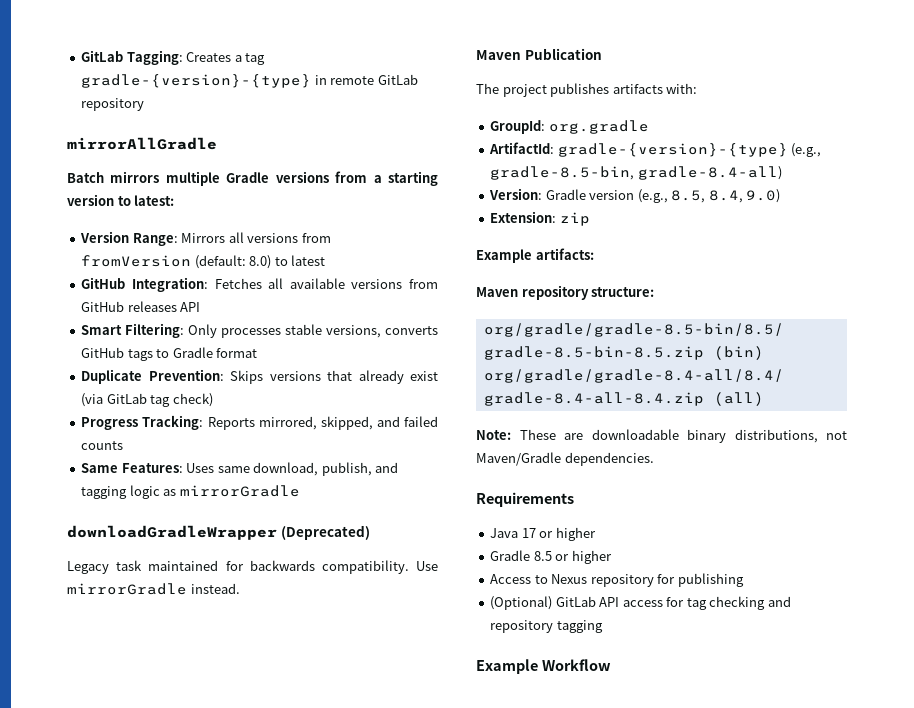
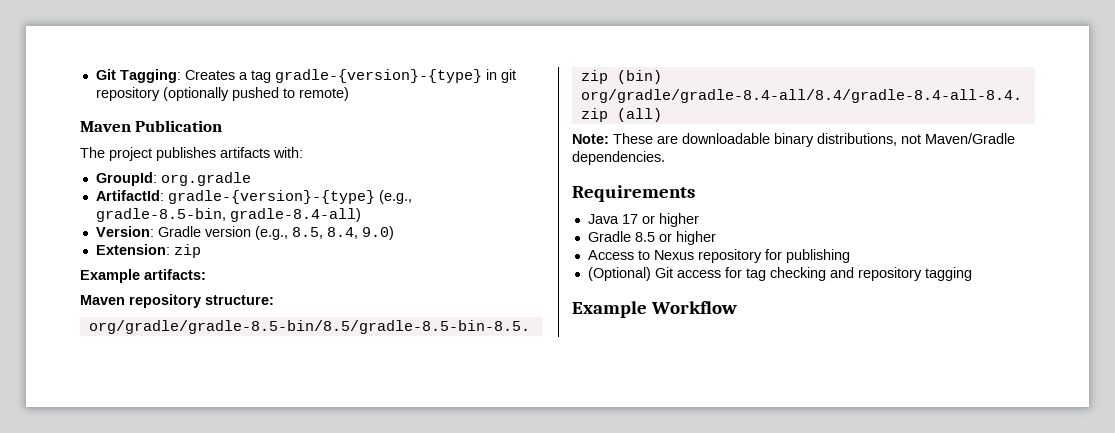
[81,50,124,62] GitLab -> [95,69,116,80] Git
[330,74,418,85] [81,98,145,111] [67,137,217,150] [67,171,438,186] [67,194,175,206] [80,231,331,246] [81,255,326,269] [81,277,438,292] [81,301,201,312] [81,323,438,338] [81,347,258,361] [81,369,438,384] [81,393,213,407] [81,415,438,430] [81,441,124,450] [81,462,399,476] [81,485,300,499] [67,525,370,540] [67,560,438,574] [67,583,240,595] remote GitLab repository // mirrorAllGradle // Batch mirrors multiple Gradle versions from a starting version to latest: // Version Range: Mirrors all versions from fromVersion (default: 8.0) to latest // GitHub Integration: Fetches all available versions from GitHub releases API // Smart Filtering: Only processes stable versions, converts GitHub tags to Gradle format // Duplicate Prevention: Skips versions that already exist (via GitLab tag check) // Progress Tracking: Reports mirrored, skipped, and failed counts // Same Features: Uses same download, publish, and tagging logic as mirrorGradle // downloadGradleWrapper (Deprecated) // Legacy task maintained for backwards compatibility. Use mirrorGradle instead. -> [500,69,516,83] [95,87,349,101] git repository (optionally pushed to remote)
[555,596,620,607] GitLab API -> [654,267,673,278] Git

